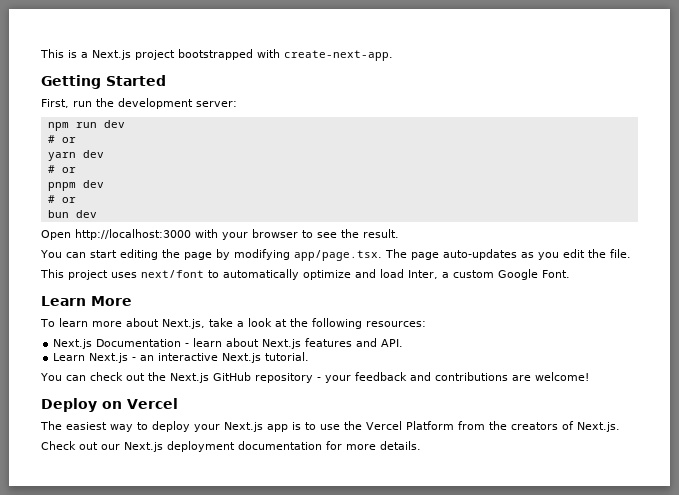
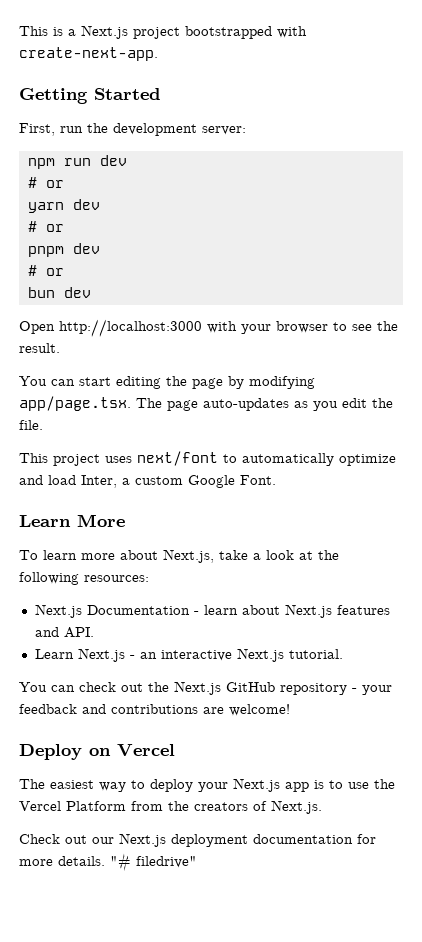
(421, 445) none -> [110,853,197,872] "# filedrive"

